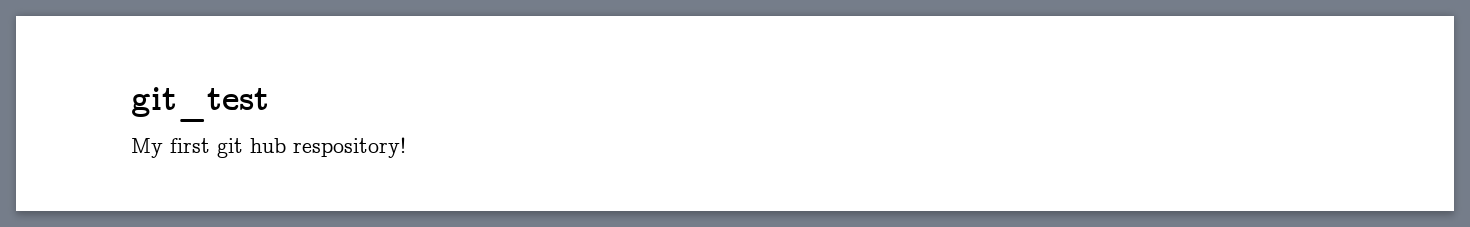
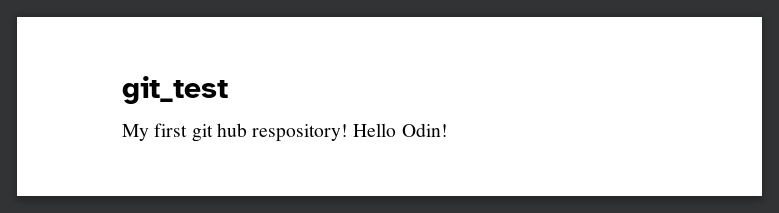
(406, 147) none -> [353,123,448,137] Hello Odin!

